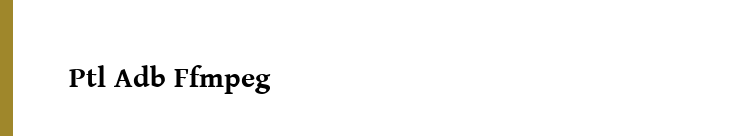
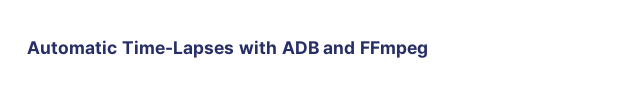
[69,65,271,94] Ptl Adb Ffmpeg -> [27,40,429,58] Automatic Time-Lapses with ADB and FFmpeg

